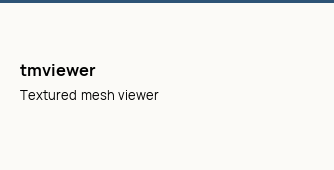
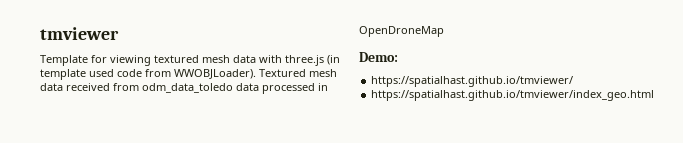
[20,90,160,100] Textured mesh viewer -> [40,55,340,66] [40,69,337,80] [40,83,328,94] [359,26,444,37] [359,52,398,62] [371,76,574,87] [371,90,655,101] Template for viewing textured mesh data with three.js (in template used code from WWOBJLoader). Textured mesh data received from odm_data_toledo data processed in OpenDroneMap // Demo: // https://spatialhast.github.io/tmviewer/ // https://spatialhast.github.io/tmviewer/index_geo.html

